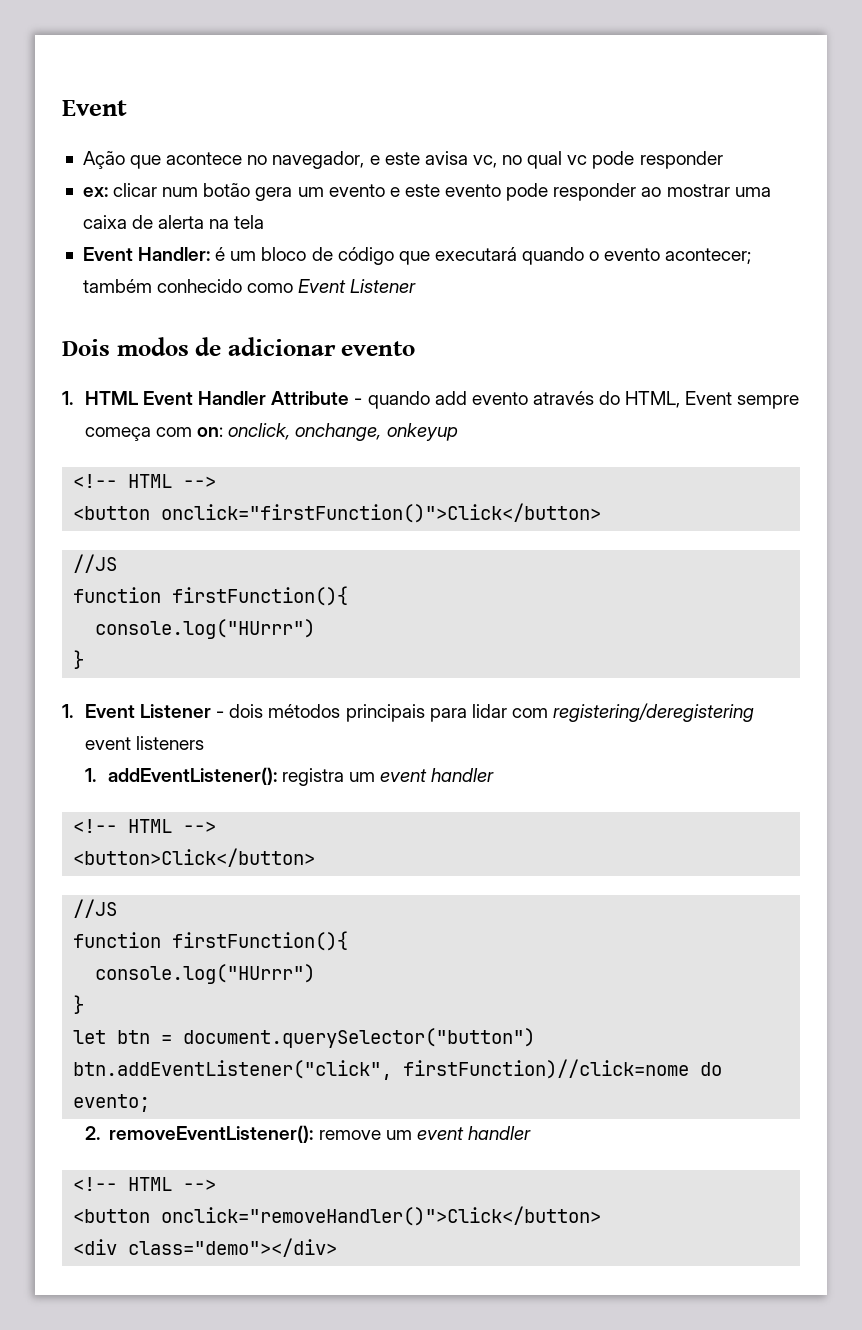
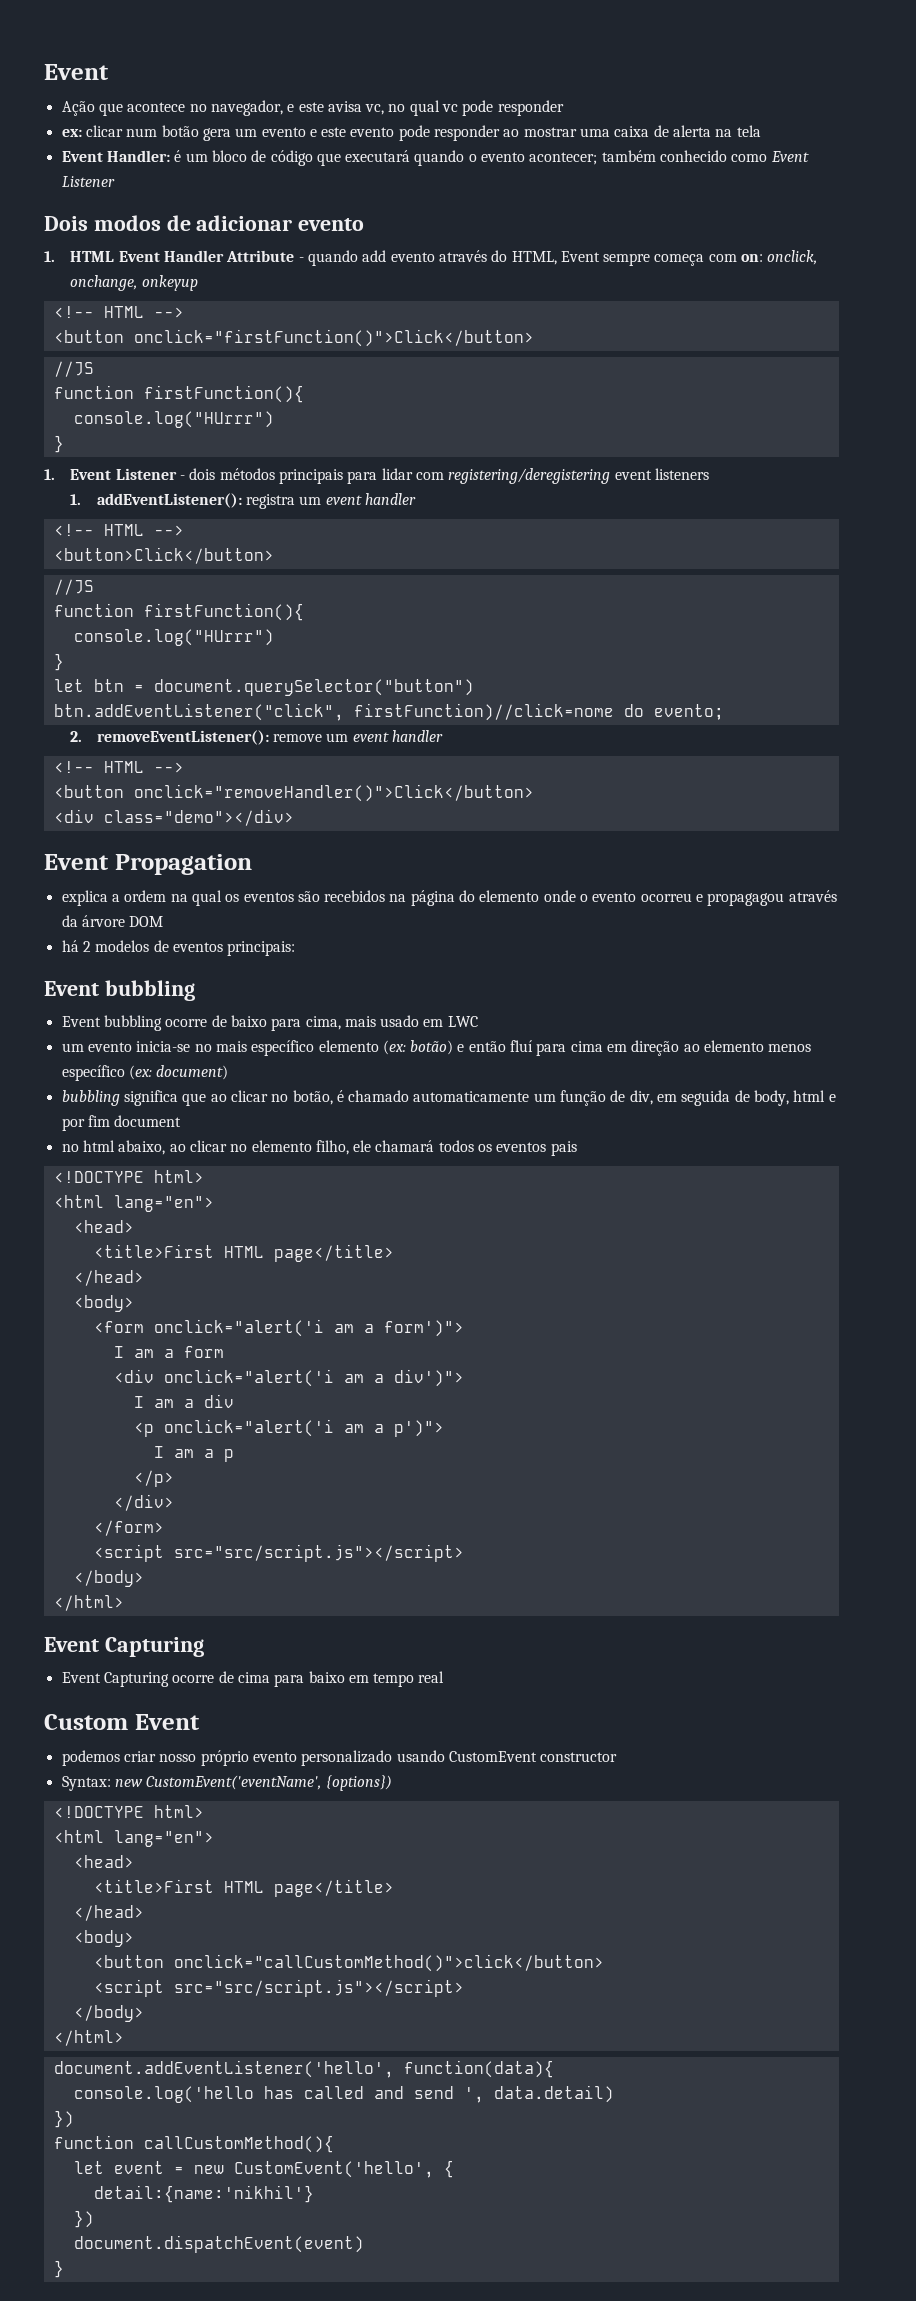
(338, 1247) none -> [44,854,252,875] [61,890,837,906] [61,915,164,927] [61,940,296,956] [44,980,195,1001] [61,1015,478,1031] [61,1040,812,1056] [61,1065,229,1081] [61,1090,836,1106] [61,1115,182,1131] [61,1140,577,1156] [53,1170,204,1183] [53,1195,214,1212] [73,1220,134,1233] [93,1244,394,1262] [73,1270,144,1286] [73,1295,134,1312] [93,1319,464,1337] [113,1346,224,1358] [113,1369,464,1387] [133,1394,234,1408] [133,1419,444,1437] [153,1446,234,1462] [133,1470,174,1487] [113,1494,174,1511] [93,1520,164,1536] [93,1544,464,1562] [73,1570,144,1587] [53,1595,124,1611] [44,1637,204,1657] [61,1671,445,1687] [44,1714,200,1730] [61,1750,618,1766] [61,1775,392,1791] [53,1805,204,1818] [53,1830,214,1847] [73,1855,134,1868] [93,1879,394,1897] [73,1905,144,1921] [73,1930,134,1947] [93,1954,604,1972] [93,1979,464,1997] [73,2005,144,2022] [53,2030,124,2046] [53,2060,554,2078] [73,2085,614,2103] [53,2110,74,2128] [53,2135,334,2153] [73,2160,454,2178] [93,2185,314,2203] [73,2210,94,2228] [73,2235,364,2253] [53,2260,64,2278] // Event Propagation // explica a ordem na qual os eventos são recebidos na página do elemento onde o evento ocorreu e propagagou através da árvore DOM // há 2 modelos de eventos principais: // Event bubbling // Event bubbling ocorre de baixo para cima, mais usado em LWC // um evento inicia-se no mais específico elemento (ex: botão) e então fluí para cima em direção ao elemento menos específico (ex: document) // bubbling significa que ao clicar no botão, é chamado automaticamente um função de div, em seguida de body, html e por fim document // no html abaixo, ao clicar no elemento filho, ele chamará todos os eventos pais // <!DOCTYPE html> // <html lang="en"> // <head> // <title>First HTML page</title> // </head> // <body> // <form onclick="alert('i am a form')"> // I am a form // <div onclick="alert('i am a div')"> // I am a div // <p onclick="alert('i am a p')"> // I am a p // </p> // </div> // </form> // <script src="src/script.js"></script> // </body> // </html> // Event Capturing // Event Capturing ocorre de cima para baixo em tempo real // Custom Event // podemos criar nosso próprio evento personalizado usando CustomEvent constructor // Syntax: new CustomEvent('eventName', {options}) // <!DOCTYPE html> // <html lang="en"> // <head> // <title>First HTML page</title> // </head> // <body> // <button onclick="callCustomMethod()">click</button> // <script src="src/script.js"></script> // </body> // </html> // document.addEventListener('hello', function(data){ // console.log('hello has called and send ', data.detail) // }) // function callCustomMethod(){ // let event = new CustomEvent('hello', { // detail:{name:'nikhil'} // }) // document.dispatchEvent(event) // }

